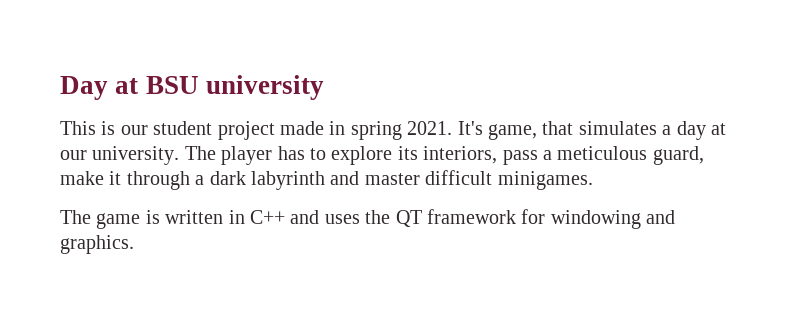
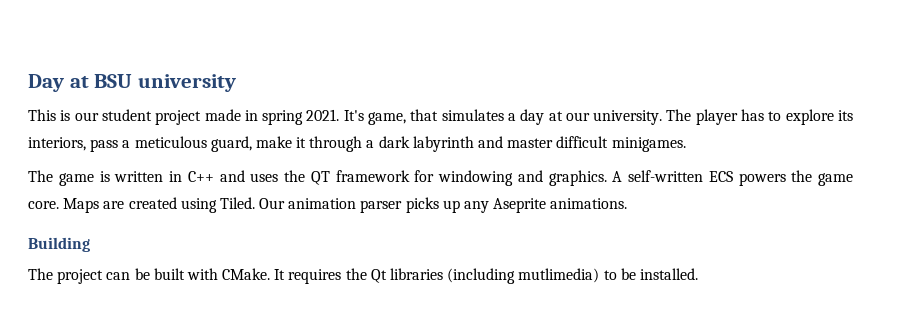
(134, 244) none -> [612,170,853,186] [28,197,628,213] [28,237,90,252] [28,268,698,284] A self-written ECS powers the game core. Maps are created using Tiled. Our animation parser picks up any Aseprite animations. // Building // The project can be built with CMake. It requires the Qt libraries (including mutlimedia) to be installed.

